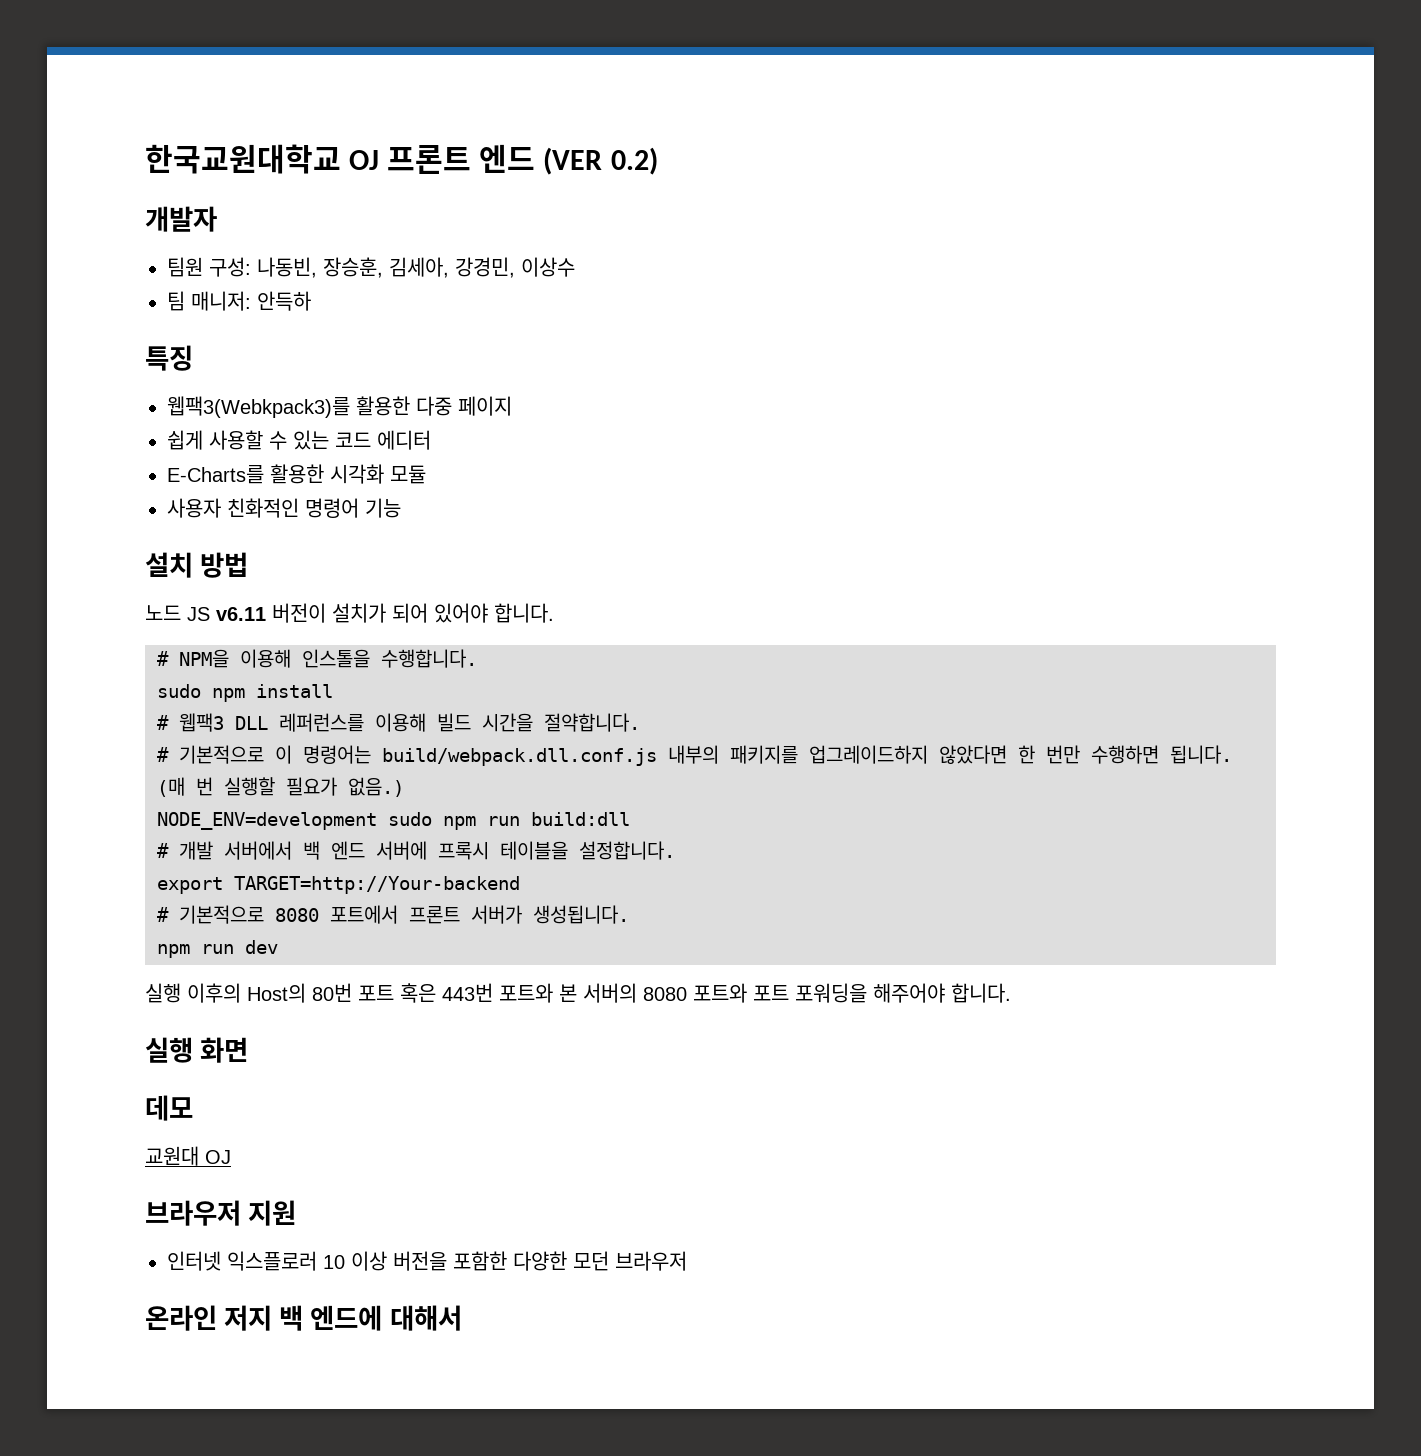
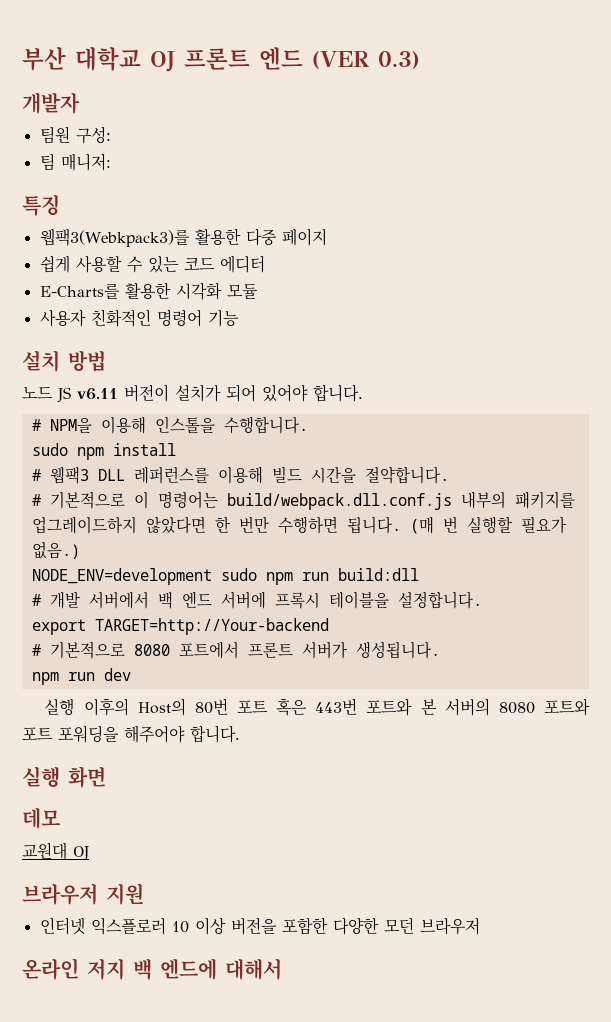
[145,144,341,174] 한국교원대학교 -> [22,47,141,71] 부산 대학교
[610,147,658,175] 0.2) -> [378,51,420,69] 0.3)
[257,257,575,278] 나동빈, 장승훈, 김세아, 강경민, 이상수 -> (111, 135) none
[257,291,311,311] 안득하 -> (111, 162) none

